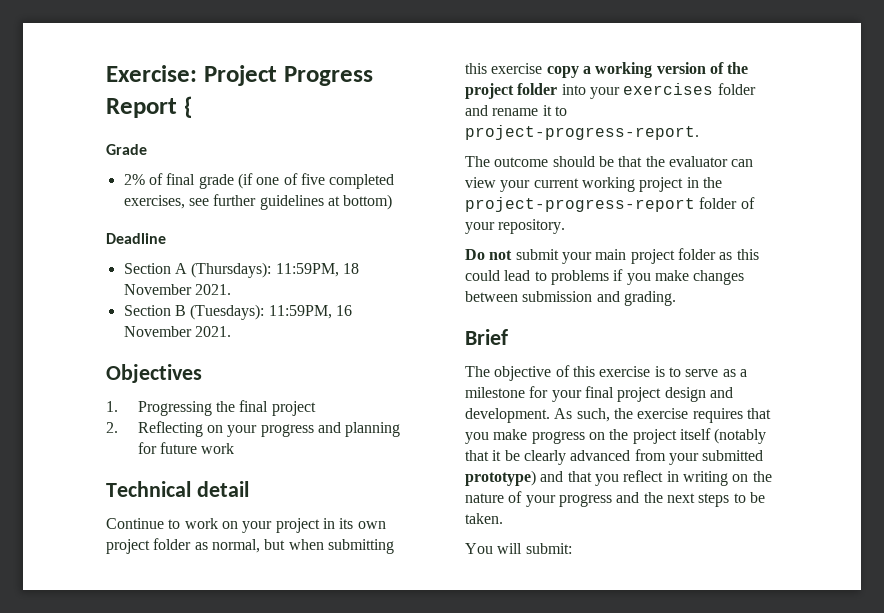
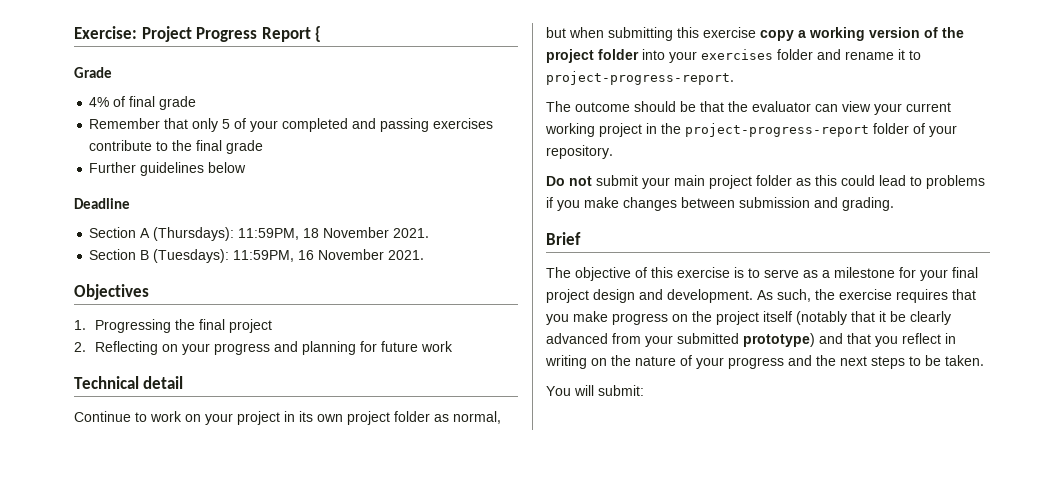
[123,174,145,185] 2% -> [89,97,110,107] 4%
[237,173,395,189] [123,194,393,210] (if one of five completed exercises, see further guidelines at bottom) -> [89,118,494,132] [89,140,264,154] [89,162,247,176] // Remember that only 5 of your completed and passing exercises contribute to the final grade // Further guidelines below

